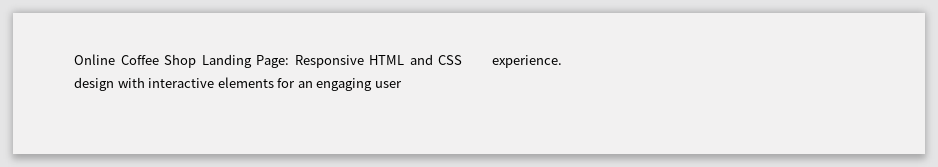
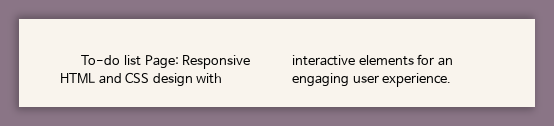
[74,54,252,68] Online Coffee Shop Landing -> [80,55,141,66] To-do list

